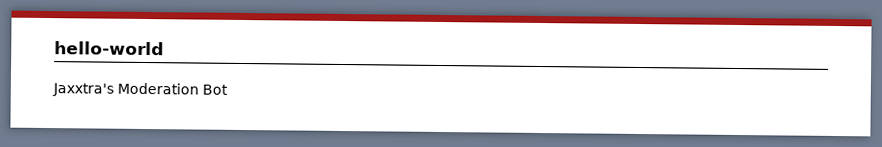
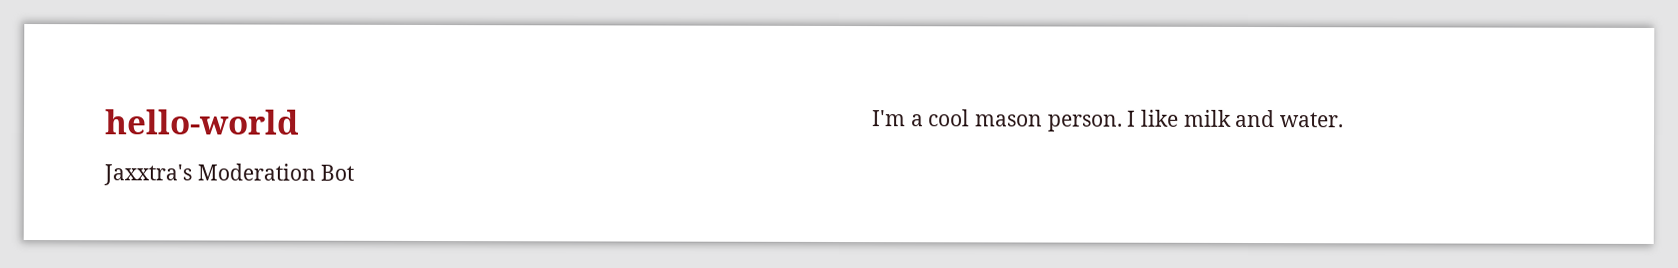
(228, 89) none -> [872,109,1345,132] // I'm a cool mason person. I like milk and water.

